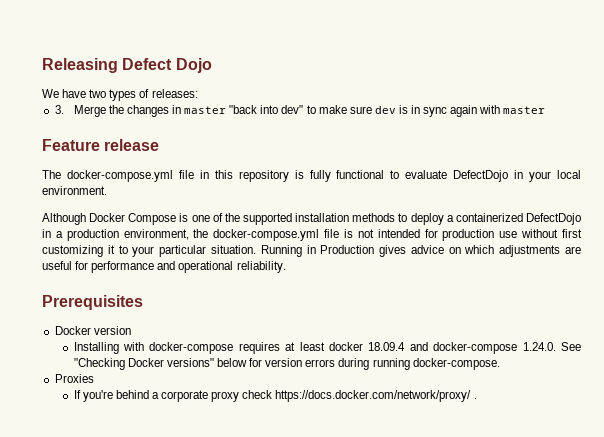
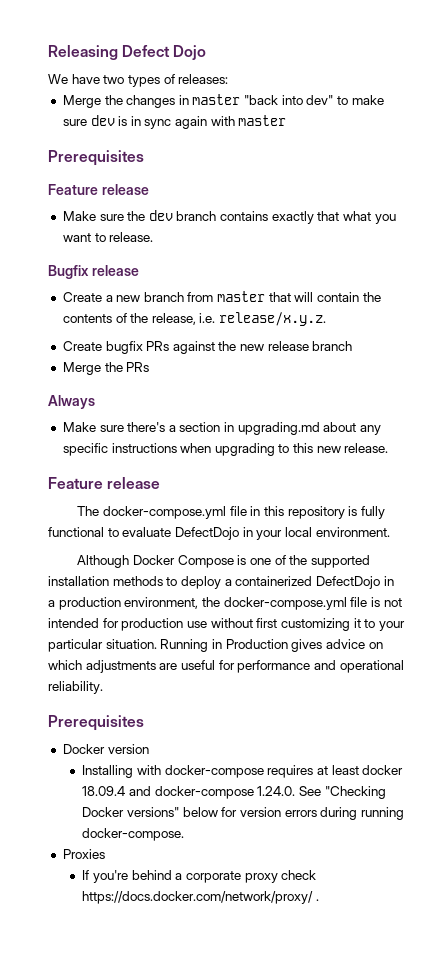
[54,105,64,114] 3. -> (229, 79) none
(546, 110) none -> [48,150,144,166] [48,184,149,195] [62,210,396,224] [62,232,154,242] [48,265,139,279] [62,291,381,302] [62,312,327,326] [62,341,353,354] [62,362,150,375] [48,395,95,409] [62,422,382,435] [62,443,389,456] // Prerequisites // Feature release // Make sure the dev branch contains exactly that what you want to release. // Bugfix release // Create a new branch from master that will contain the contents of the release, i.e. release/x.y.z. // Create bugfix PRs against the new release branch // Merge the PRs // Always // Make sure there's a section in upgrading.md about any specific instructions when upgrading to this new release.

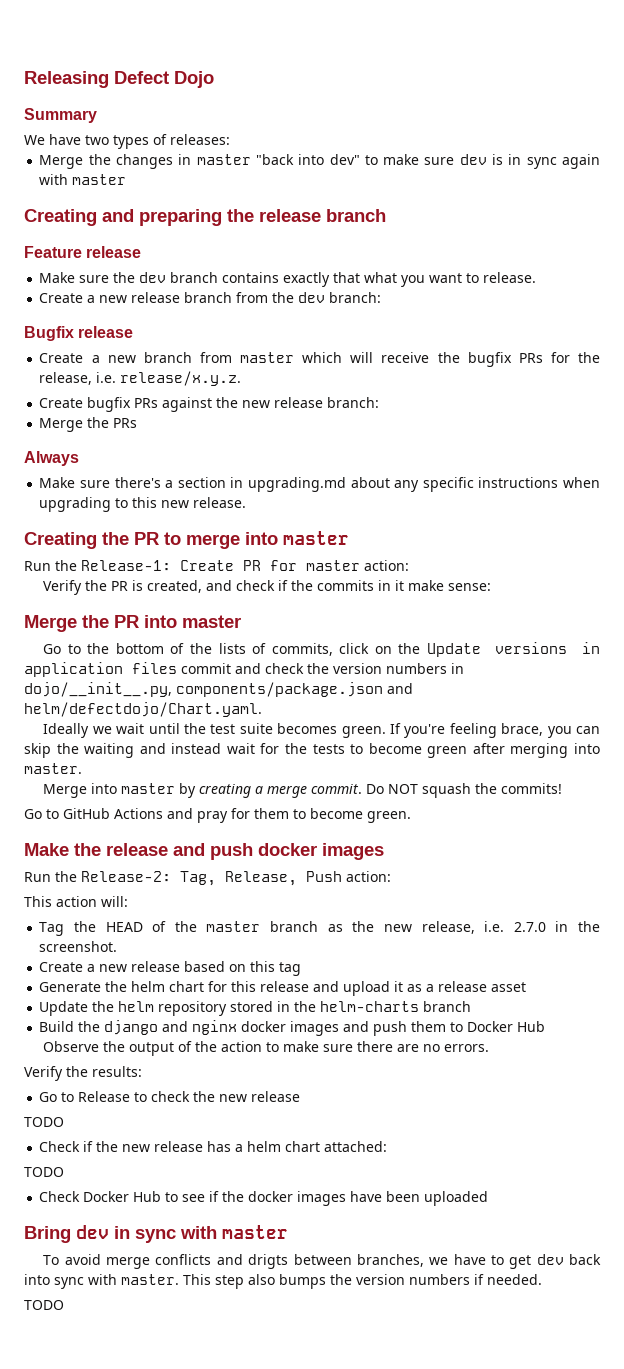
(207, 52) none -> [24,108,97,123] // Summary
[48,150,144,166] Prerequisites -> [24,209,386,226] Creating and preparing the release branch
(154, 237) none -> [39,292,382,303] // Create a new release branch from the dev branch:
[268,292,381,302] [62,313,127,323] that will contain the contents of -> [302,352,570,367] which will receive the bugfix PRs for
[312,341,353,351] branch -> [327,397,380,408] branch:
[48,477,161,489] [77,506,385,519] [48,527,390,540] [77,555,370,568] [48,576,394,589] [48,597,402,610] [48,618,405,631] [48,639,383,652] [48,660,404,673] [48,681,103,694] [48,715,144,731] [62,744,149,754] [82,765,404,778] [82,786,386,799] [82,807,404,820] [82,828,185,841] [62,849,105,859] [82,870,317,883] [82,891,320,904] Feature release // The docker-compose.yml file in this repository is fully functional to evaluate DefectDojo in your local environment. // Although Docker Compose is one of the supported installation methods to deploy a containerized DefectDojo in a production environment, the docker-compose.yml file is not intended for production use without first customizing it to your particular situation. Running in Production gives advice on which adjustments are useful for performance and operational reliability. // Prerequisites // Docker version // Installing with docker-compose requires at least docker 18.09.4 and docker-compose 1.24.0. See "Checking Docker versions" below for version errors during running docker-compose. // Proxies // If you're behind a corporate proxy check https://docs.docker.com/network/proxy/ . -> [24,531,349,549] [24,560,409,571] [43,580,492,595] [24,615,241,632] [43,642,600,657] [24,662,464,677] [24,682,413,697] [24,702,262,717] [43,723,601,738] [24,743,600,758] [24,763,82,774] [43,783,563,798] [24,808,411,823] [24,843,384,860] [24,871,391,886] [24,896,128,907] [39,921,600,936] [39,941,118,952] [39,961,302,976] [39,981,527,996] [39,1001,472,1016] [39,1020,546,1036] [43,1041,490,1056] [24,1066,142,1081] [39,1091,301,1102] [24,1117,64,1127] [39,1141,388,1152] [24,1167,64,1177] [39,1191,489,1206] [24,1225,288,1243] [43,1254,601,1269] [24,1274,542,1289] [24,1300,64,1310] Creating the PR to merge into master // Run the Release-1: Create PR for master action: // Verify the PR is created, and check if the commits in it make sense: // Merge the PR into master // Go to the bottom of the lists of commits, click on the Update versions in application files commit and check the version numbers in dojo/__init__.py, components/package.json and helm/defectdojo/Chart.yaml. // Ideally we wait until the test suite becomes green. If you're feeling brace, you can skip the waiting and instead wait for the tests to become green after merging into master. // Merge into master by creating a merge commit. Do NOT squash the commits! // Go to GitHub Actions and pray for them to become green. // Make the release and push docker images // Run the Release-2: Tag, Release, Push action: // This action will: // Tag the HEAD of the master branch as the new release, i.e. 2.7.0 in the screenshot. // Create a new release based on this tag // Generate the helm chart for this release and upload it as a release asset // Update the helm repository stored in the helm-charts branch // Build the django and nginx docker images and push them to Docker Hub // Observe the output of the action to make sure there are no errors. // Verify the results: // Go to Release to check the new release // TODO // Check if the new release has a helm chart attached: // TODO // Check Docker Hub to see if the docker images have been uploaded // Bring dev in sync with master // To avoid merge conflicts and drigts between branches, we have to get dev back into sync with master. This step also bumps the version numbers if needed. // TODO

